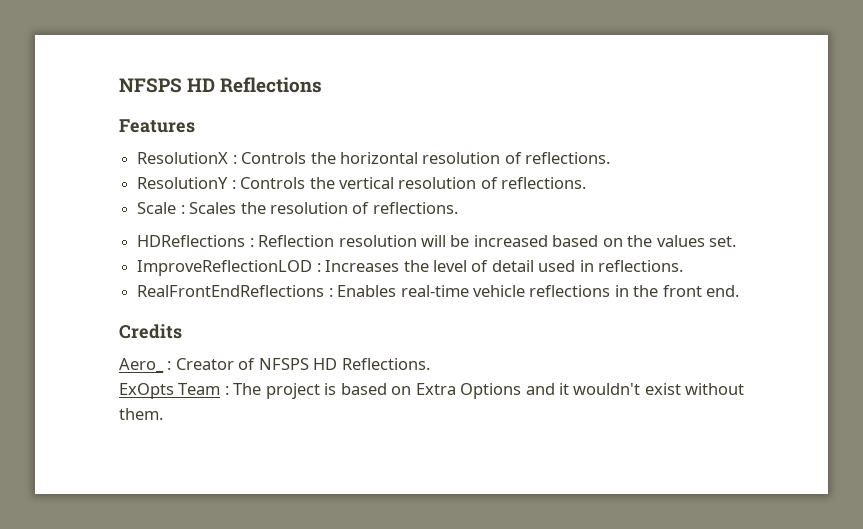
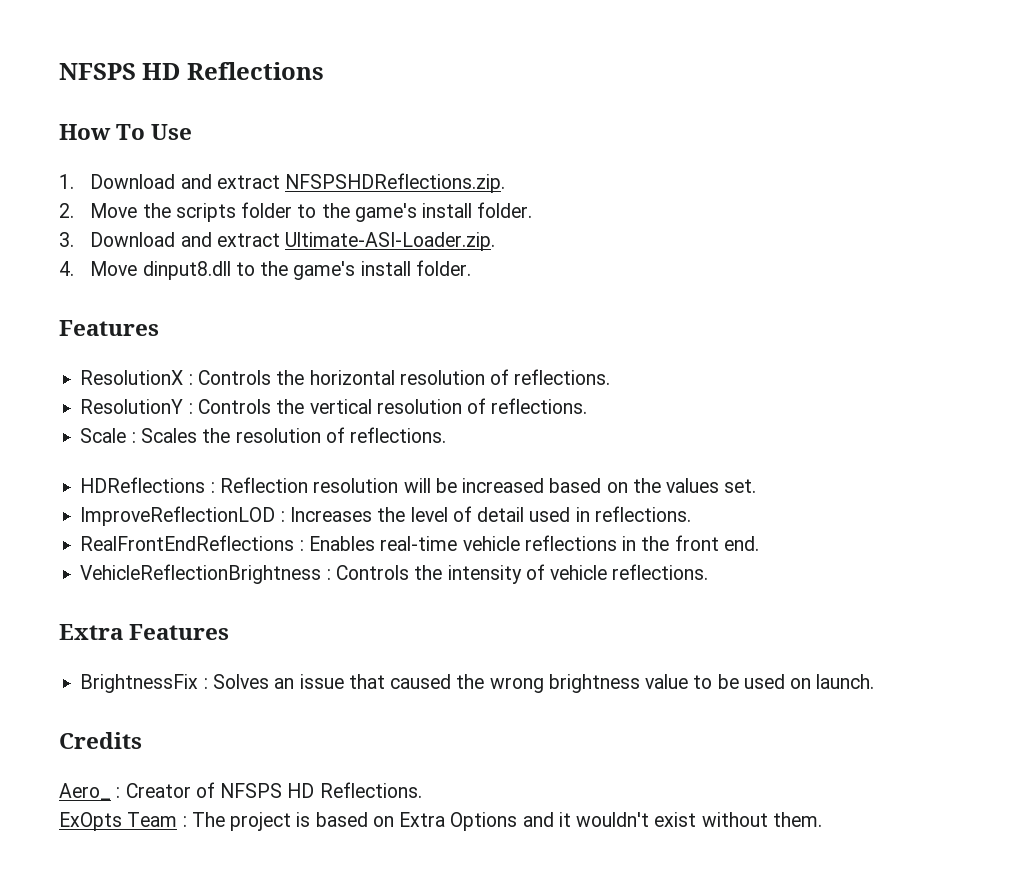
(323, 85) none -> [59,124,193,140] [59,173,506,193] [59,202,533,222] [59,232,496,251] [59,260,471,280] // How To Use // 1. Download and extract NFSPSHDReflections.zip. // 2. Move the scripts folder to the game's install folder. // 3. Download and extract Ultimate-ASI-Loader.zip. // 4. Move dinput8.dll to the game's install folder.
(740, 291) none -> [80,564,709,584] [59,624,230,640] [80,674,875,693] // VehicleReflectionBrightness : Controls the intensity of vehicle reflections. // Extra Features // BrightnessFix : Solves an issue that caused the wrong brightness value to be used on launch.

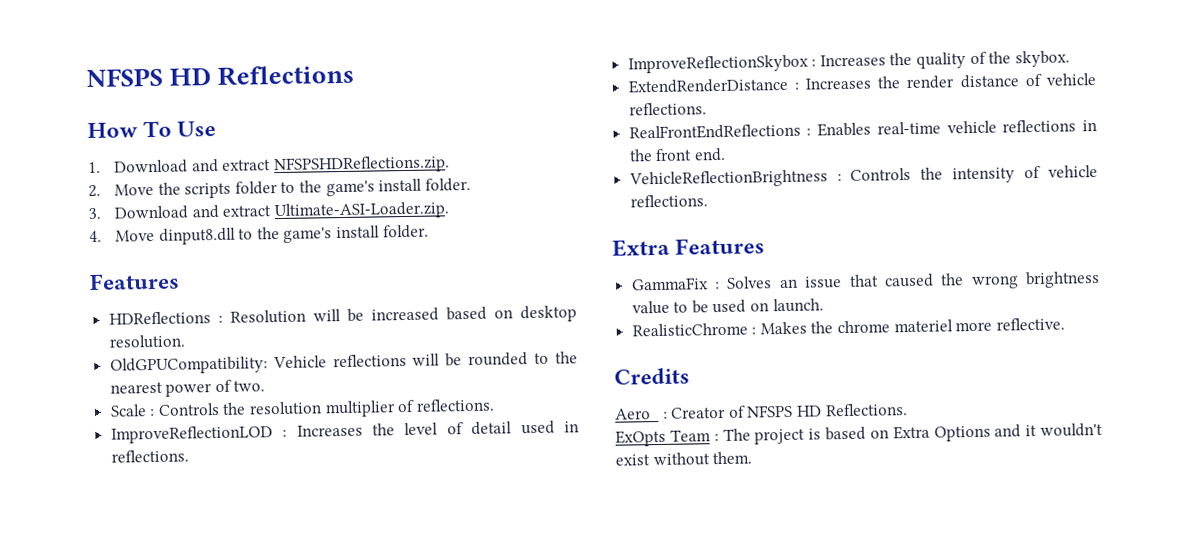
[80,369,611,385] [80,398,588,414] [80,427,447,443] // ResolutionX : Controls the horizontal resolution of reflections. // ResolutionY : Controls the vertical resolution of reflections. // Scale : Scales the resolution of reflections. -> (180, 281) none
[219,477,399,493] Reflection resolution -> [229,309,306,324] Resolution
[632,478,757,493] the values set. -> [520,305,578,323] [108,334,186,349] [109,351,578,375] [109,379,266,397] [109,398,495,418] desktop resolution. // OldGPUCompatibility: Vehicle reflections will be rounded to the nearest power of two. // Scale : Controls the resolution multiplier of reflections.
(691, 514) none -> [627,50,1070,74] [627,73,1096,94] [628,102,707,116] // ImproveReflectionSkybox : Increases the quality of the skybox. // ExtendRenderDistance : Increases the render distance of vehicle reflections.
[80,674,199,693] BrightnessFix -> [630,277,709,291] GammaFix
(875, 681) none -> [631,317,1065,337] // RealisticChrome : Makes the chrome materiel more reflective.

